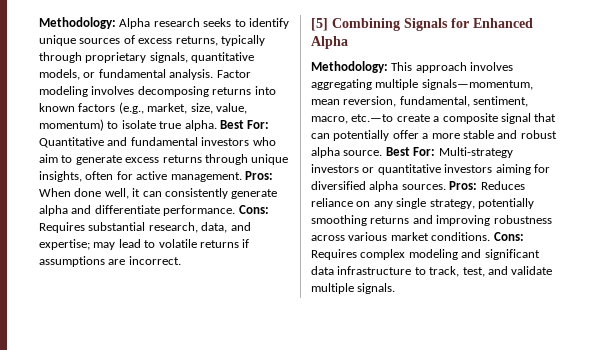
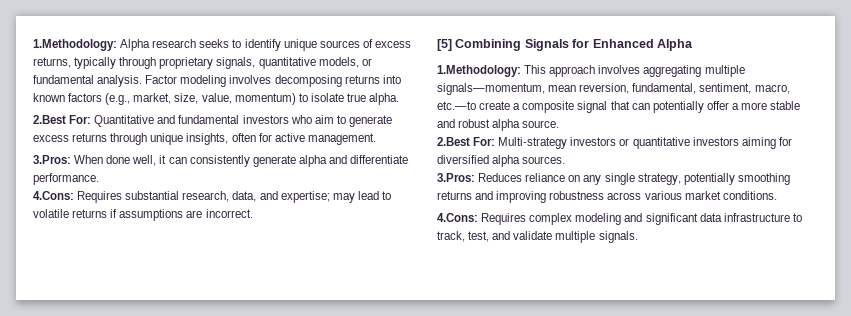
[39,17,116,29] Methodology: -> [33,39,117,51] 1.Methodology:
[219,120,244,129] Best -> [33,115,66,124] // 2.Best
[244,171,273,180] Pros: -> [33,155,71,164] // 3.Pros:
[238,205,269,214] Cons: -> [33,191,74,200] // 4.Cons:
[311,61,388,73] Methodology: -> [437,65,521,77] 1.Methodology:
[385,147,410,156] Best -> [437,137,470,146] // 2.Best
[449,181,478,190] Pros: -> [437,173,475,182] // 3.Pros:
[493,232,524,241] Cons: -> [437,213,478,222] // 4.Cons:

